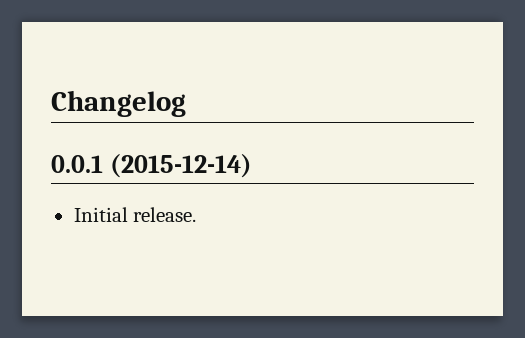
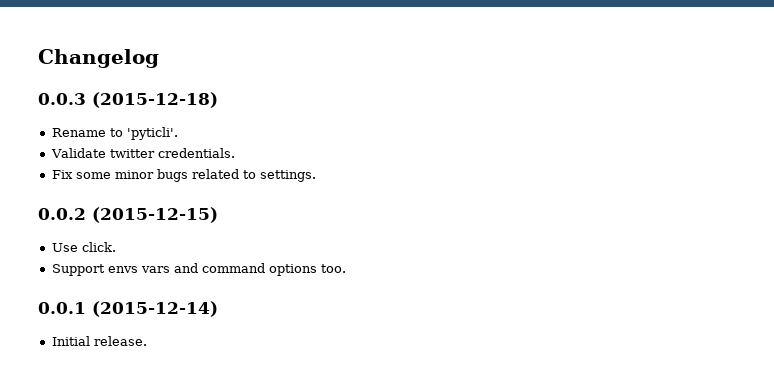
(186, 103) none -> [38,92,218,108] [51,127,178,140] [50,148,235,158] [51,169,316,182] [38,207,218,223] [51,242,116,252] [51,263,346,276] // 0.0.3 (2015-12-18) // Rename to 'pyticli'. // Validate twitter credentials. // Fix some minor bugs related to settings. // 0.0.2 (2015-12-15) // Use click. // Support envs vars and command options too.

